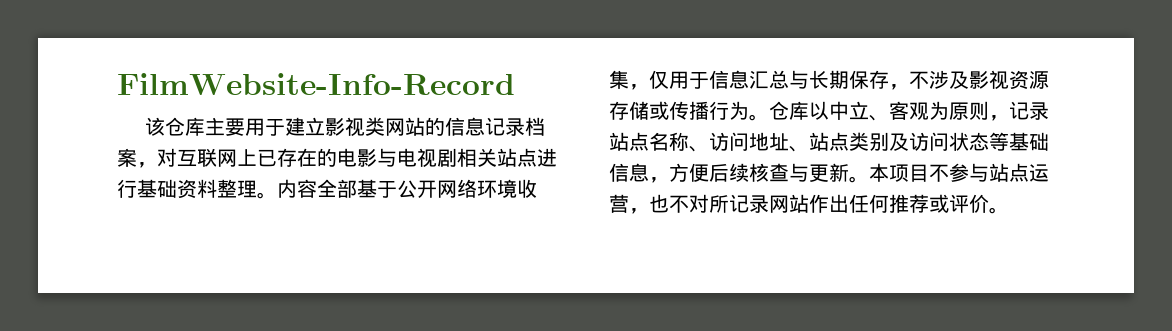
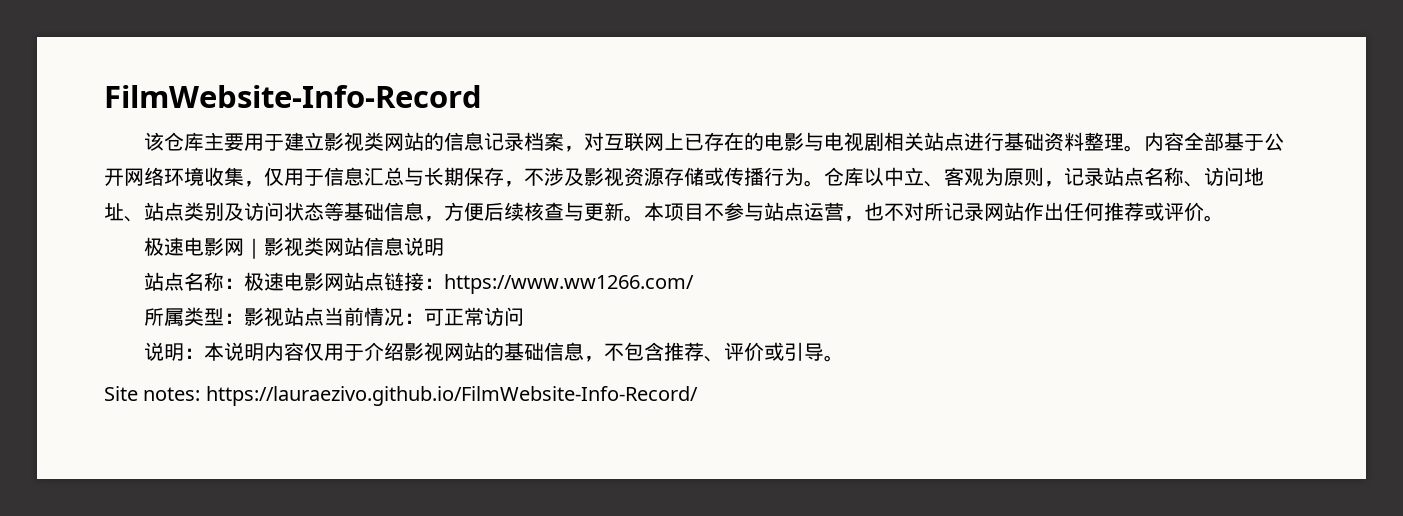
(1009, 210) none -> [143,237,444,259] [143,272,694,294] [143,307,524,327] [143,342,844,362] [104,386,698,406] // 极速电影网｜影视类网站信息说明 // 站点名称：极速电影网站点链接：https://www.ww1266.com/ // 所属类型：影视站点当前情况：可正常访问 // 说明：本说明内容仅用于介绍影视网站的基础信息，不包含推荐、评价或引导。 // Site notes: https://lauraezivo.github.io/FilmWebsite-Info-Record/

